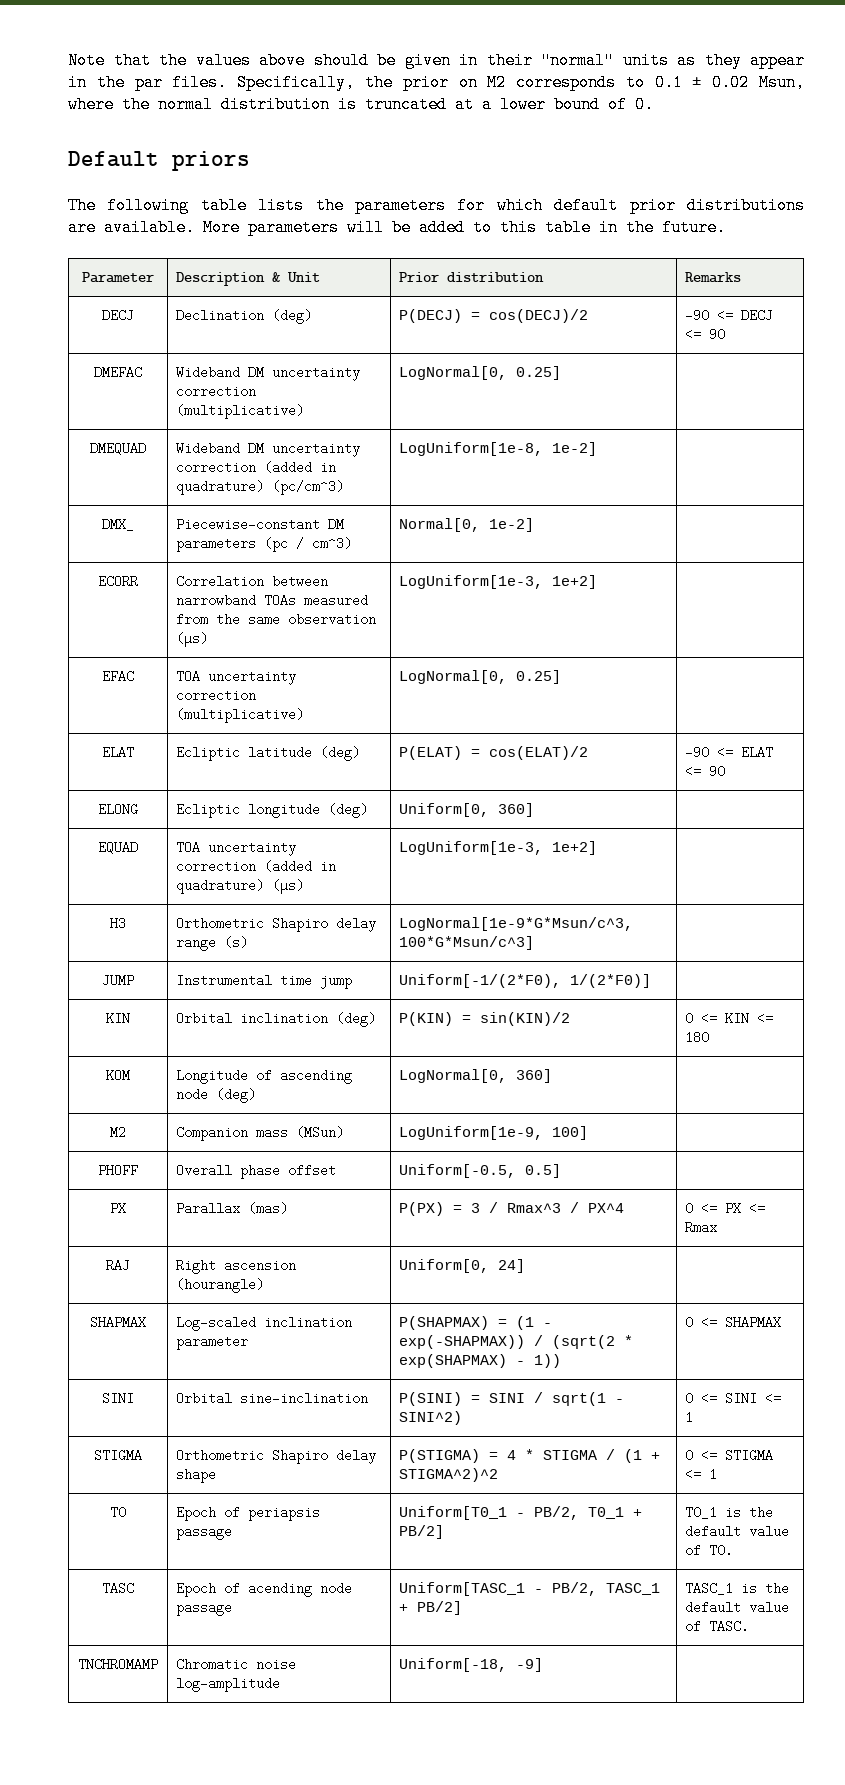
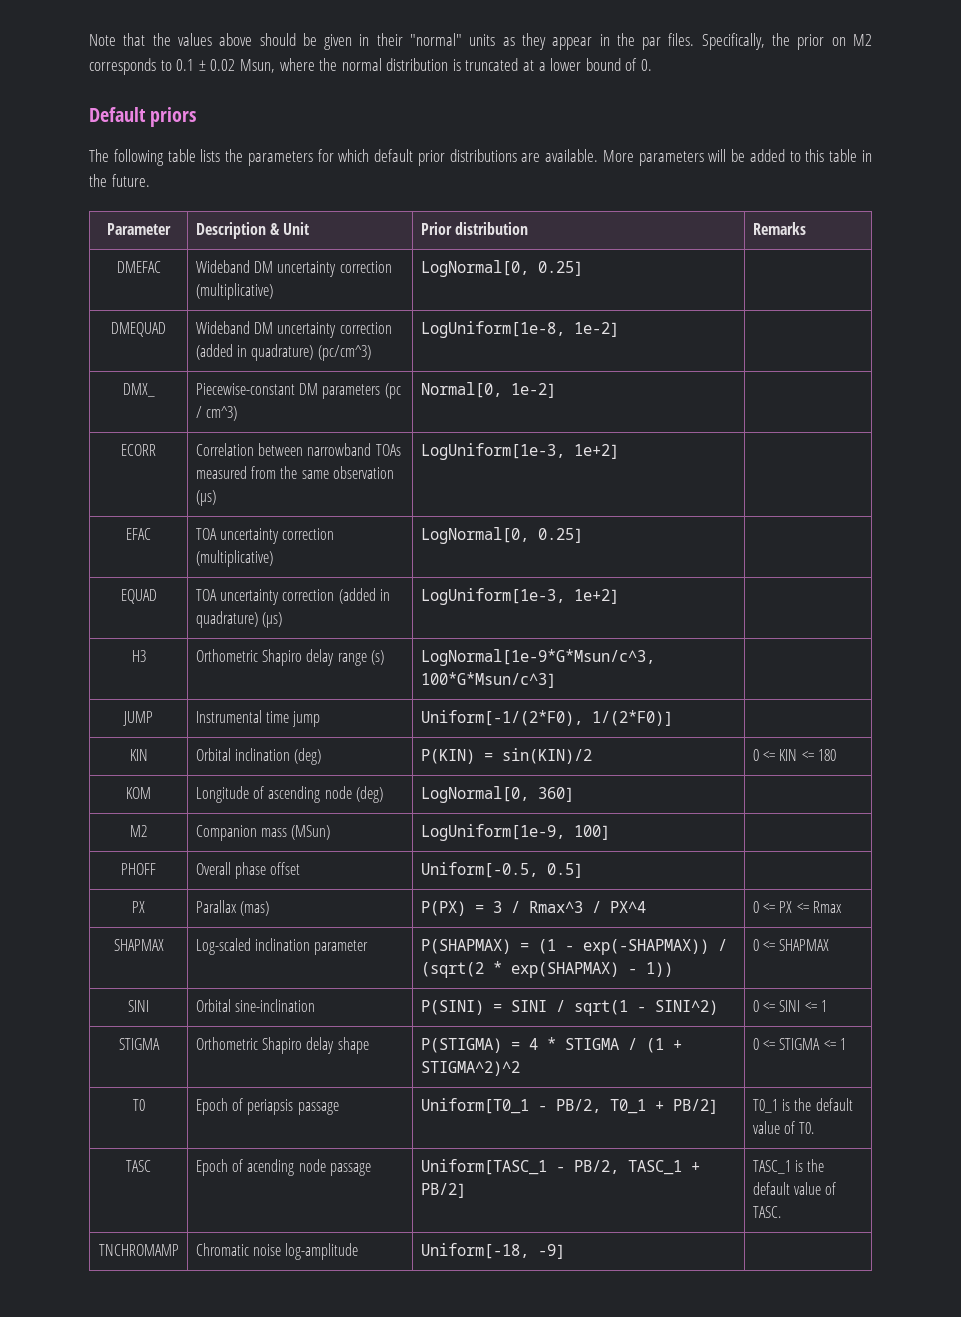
[102,309,134,322] [176,309,313,324] [399,309,589,323] [685,309,774,322] [685,328,726,341] // DECJ | Declination (deg) | P(DECJ) = cos(DECJ)/2 | -90 <= DECJ <= 90 -> (806, 228) none
[102,746,134,759] [176,746,361,761] [399,746,589,760] [685,746,774,759] [685,765,726,778] [98,803,138,816] [176,803,369,818] [399,803,535,817] // ELAT | Ecliptic latitude (deg) | P(ELAT) = cos(ELAT)/2 | -90 <= ELAT <= 90 // ELONG | Ecliptic longitude (deg) | Uniform[0, 360] | -> (583, 535) none
[106,1259,130,1272] [176,1259,297,1274] [176,1278,265,1293] [399,1259,526,1273] // RAJ | Right ascension (hourangle) | Uniform[0, 24] | -> (842, 907) none

